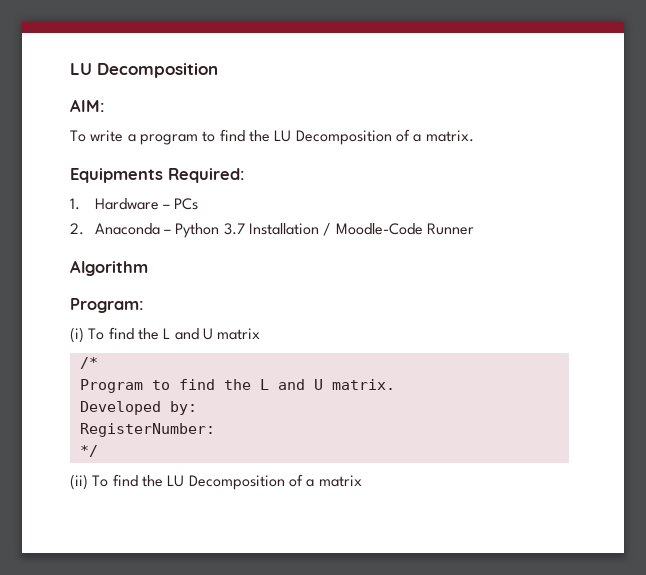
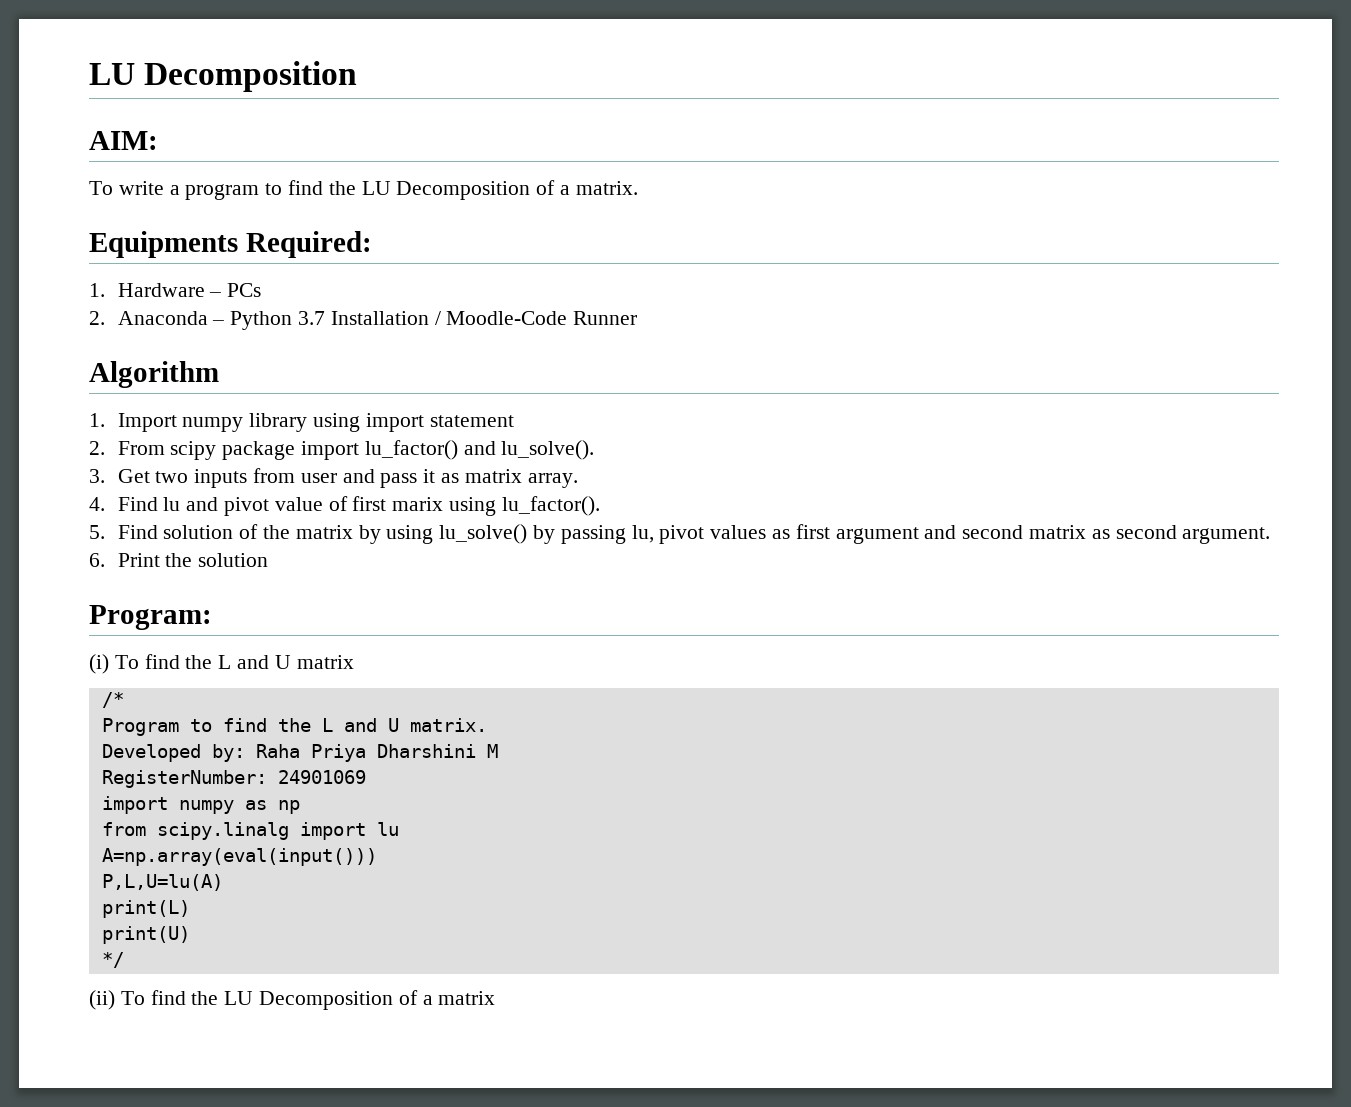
(148, 268) none -> [89,413,514,432] [89,440,595,460] [89,468,578,488] [89,496,600,516] [89,524,1271,544] [89,553,269,567] // 1. Import numpy library using import statement // 2. From scipy package import lu_factor() and lu_solve(). // 3. Get two inputs from user and pass it as matrix array. // 4. Find lu and pivot value of first marix using lu_factor(). // 5. Find solution of the matrix by using lu_solve() by passing lu, pivot values as first argument and second matrix as second argument. // 6. Print the solution
[79,423,215,437] // RegisterNumber: -> [255,744,498,762] [101,770,366,788] [101,796,300,814] [101,822,399,840] [101,848,377,866] [101,874,223,891] [101,900,190,918] [101,926,190,944] Raha Priya Dharshini M // RegisterNumber: 24901069 // import numpy as np // from scipy.linalg import lu // A=np.array(eval(input())) // P,L,U=lu(A) // print(L) // print(U)

